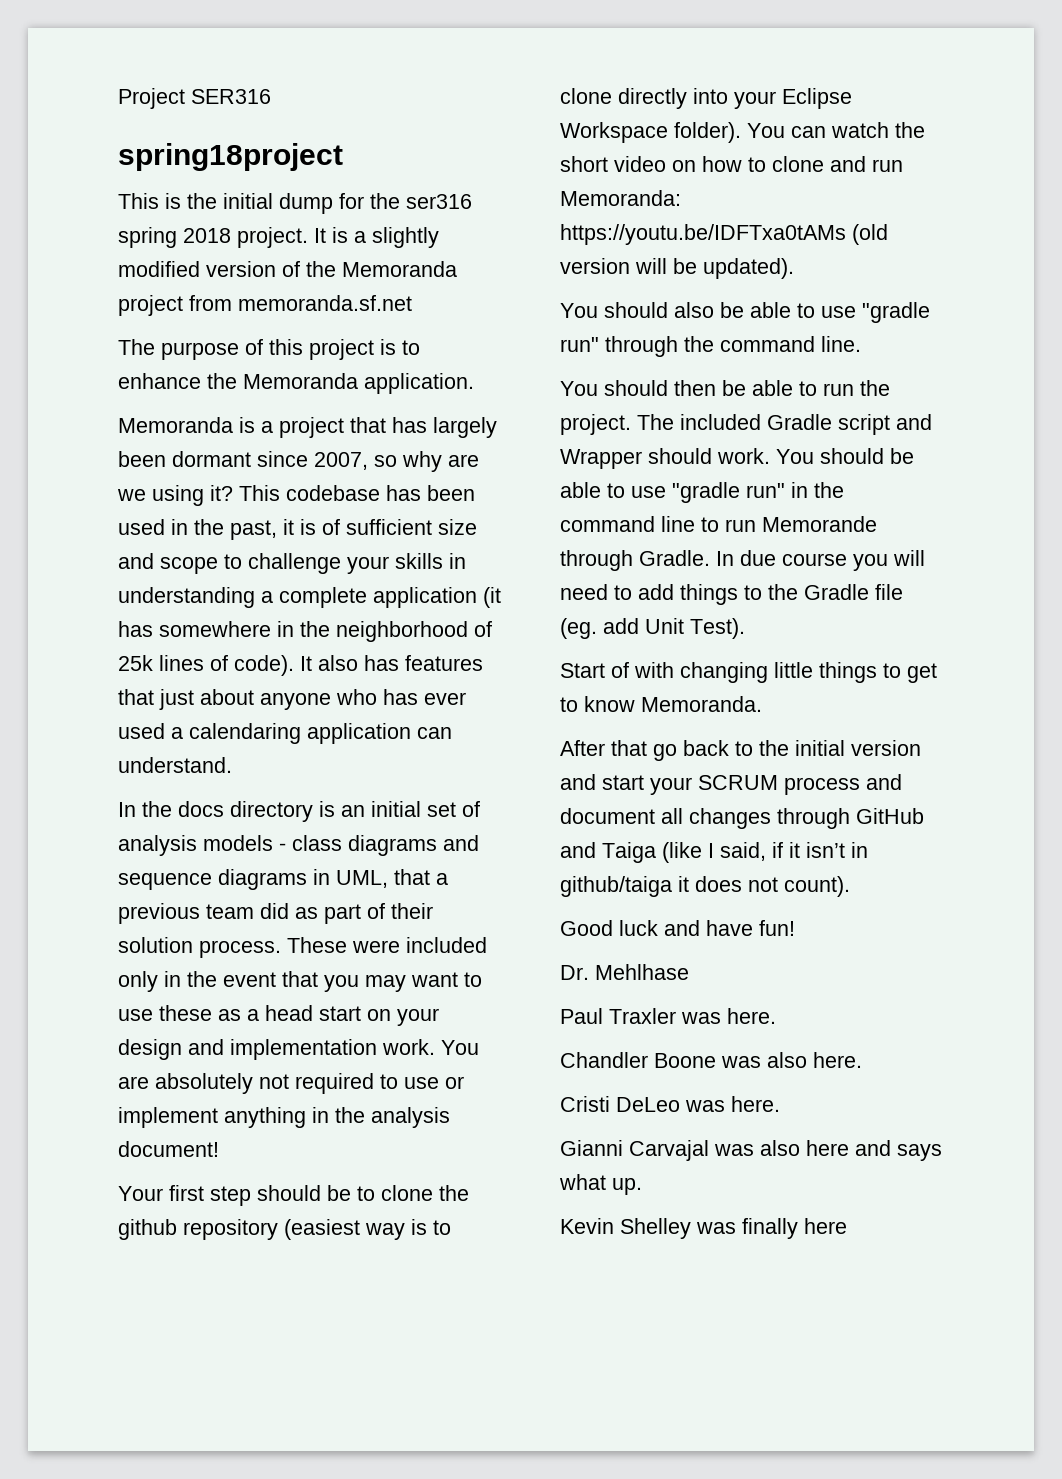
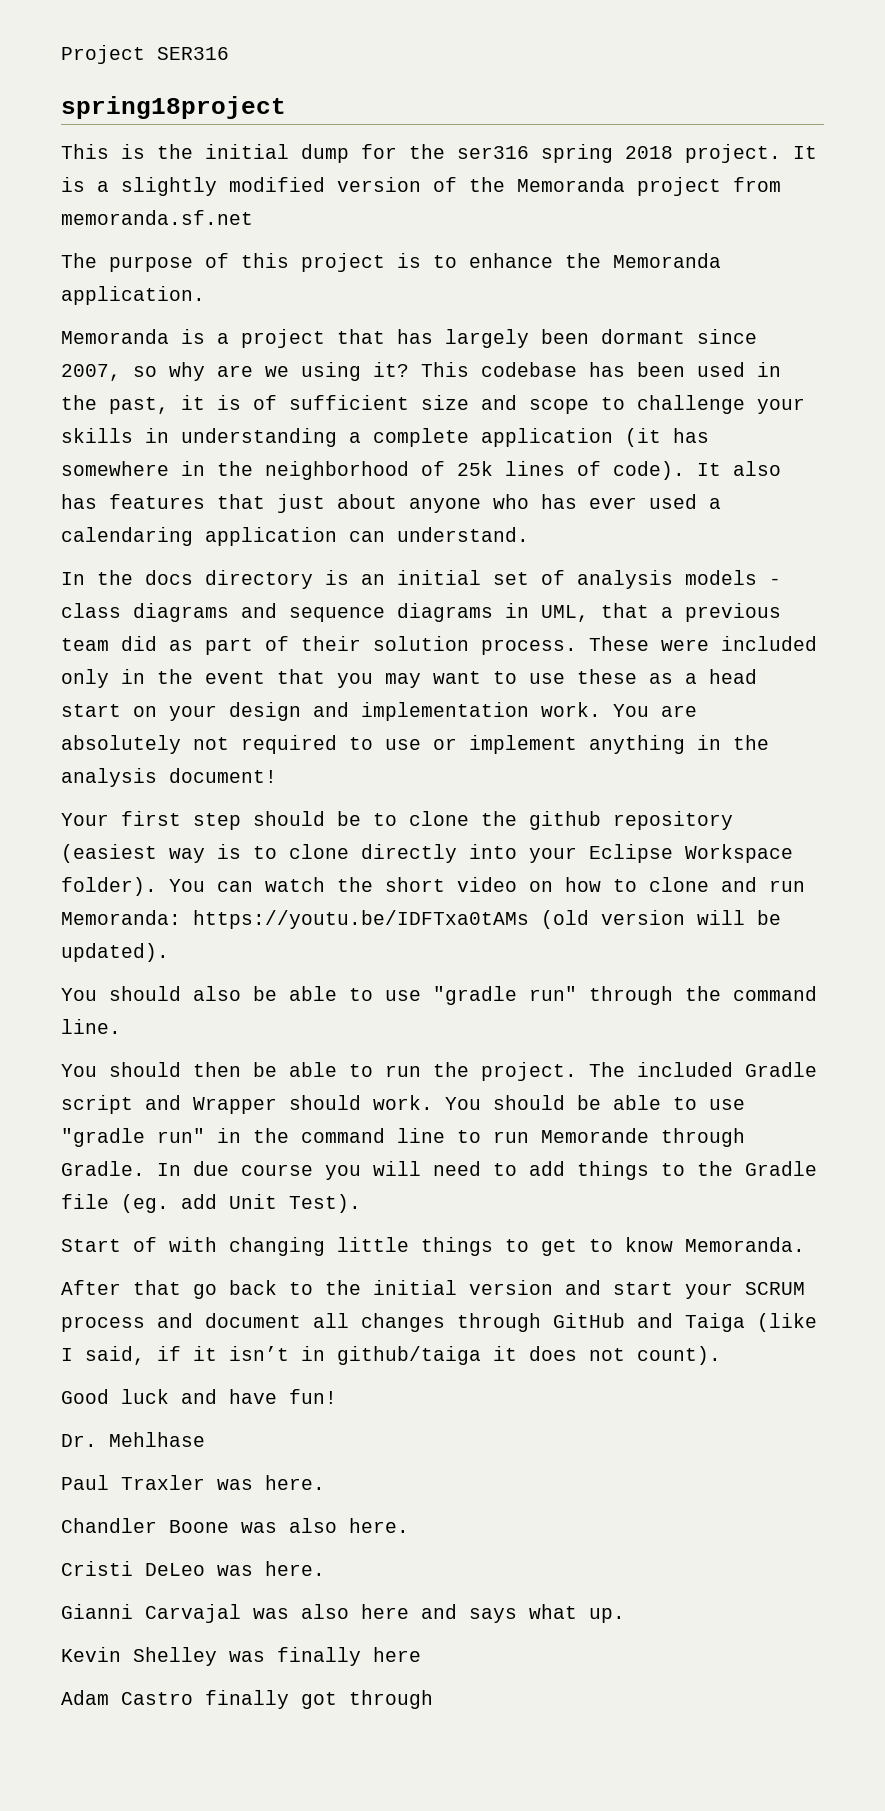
(847, 1226) none -> [61,1690,433,1709] // Adam Castro finally got through

